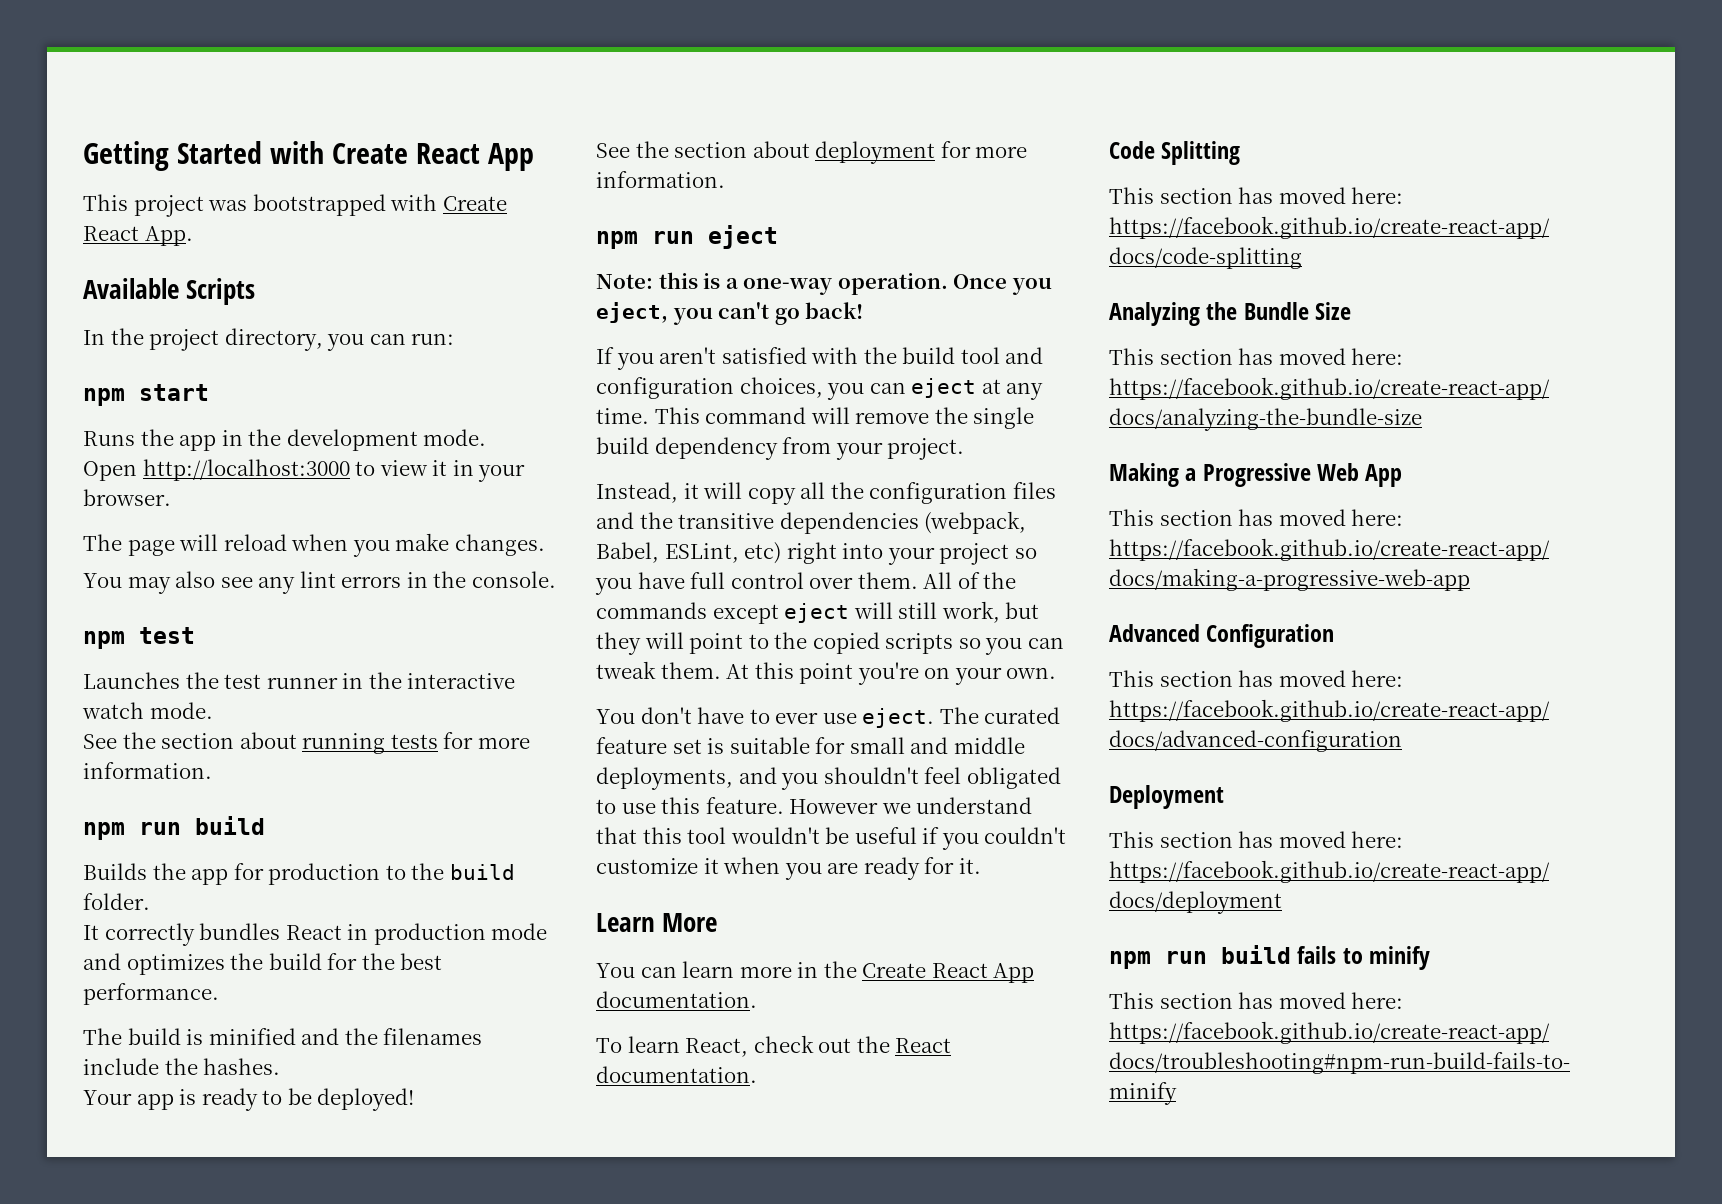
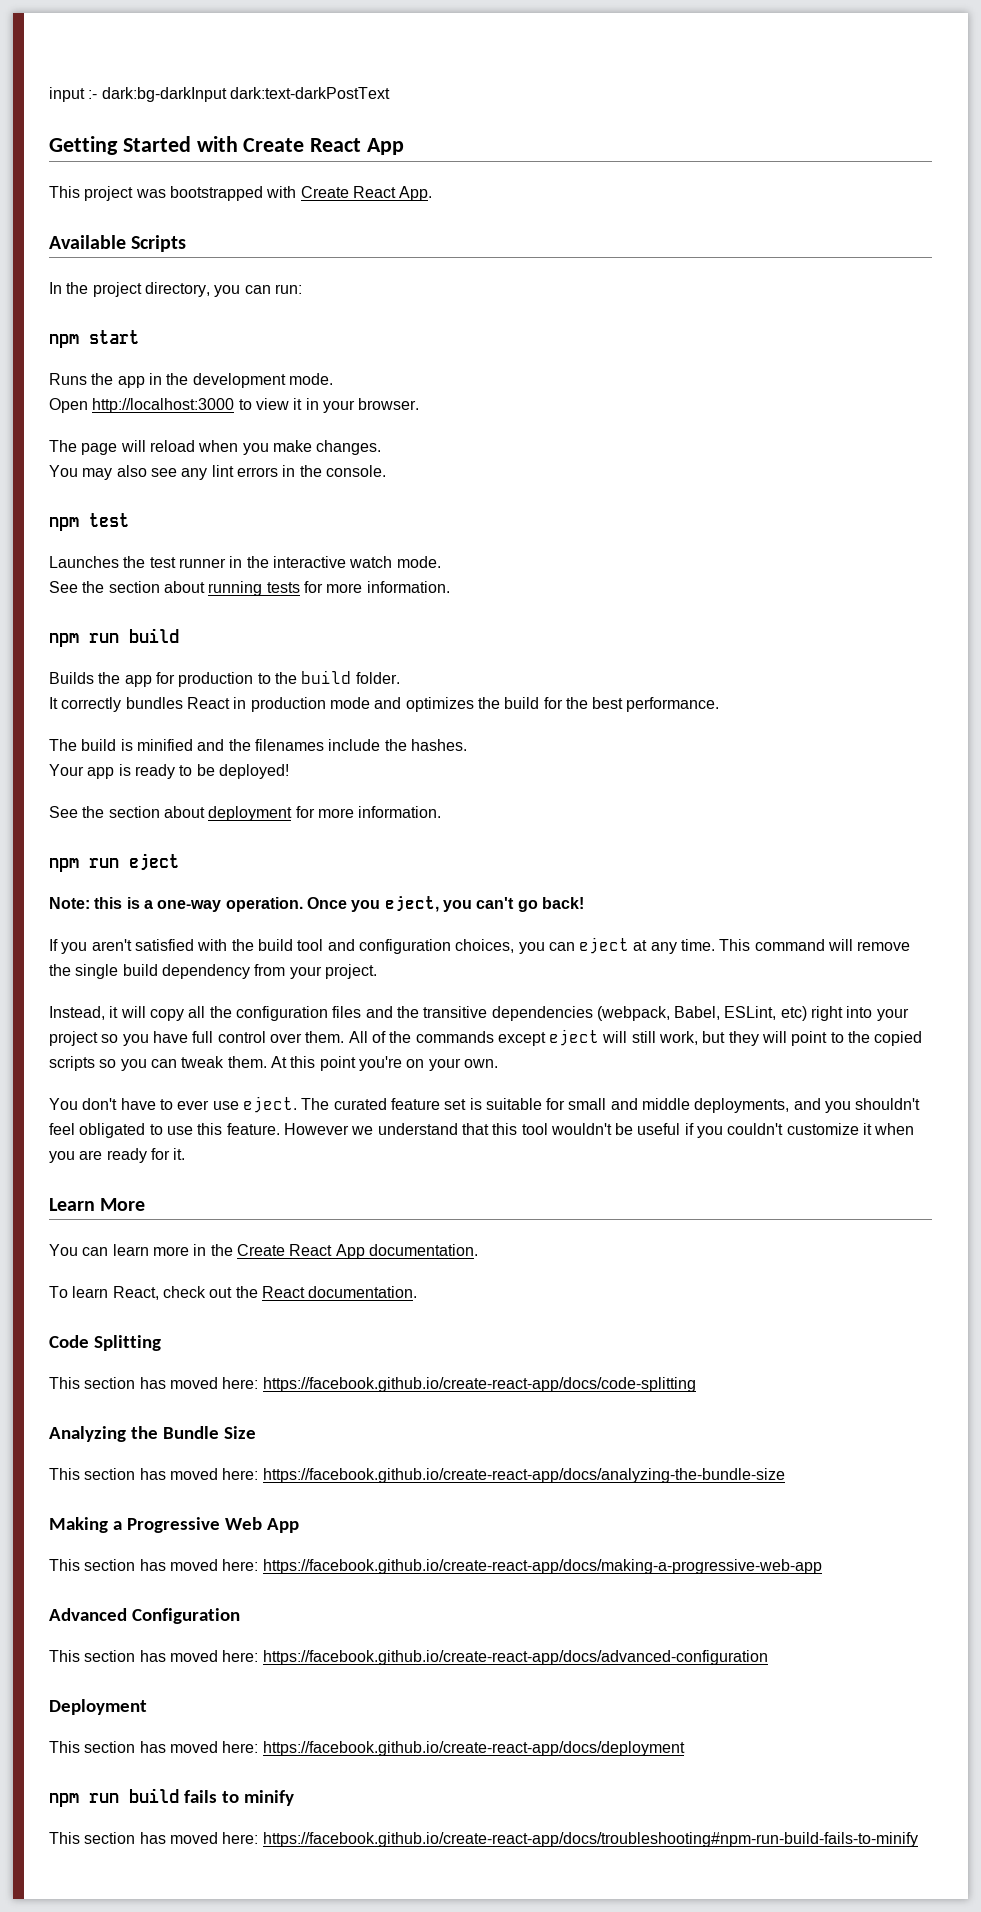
(83, 156) none -> [49,87,390,102] input :- dark:bg-darkInput dark:text-darkPostText //

